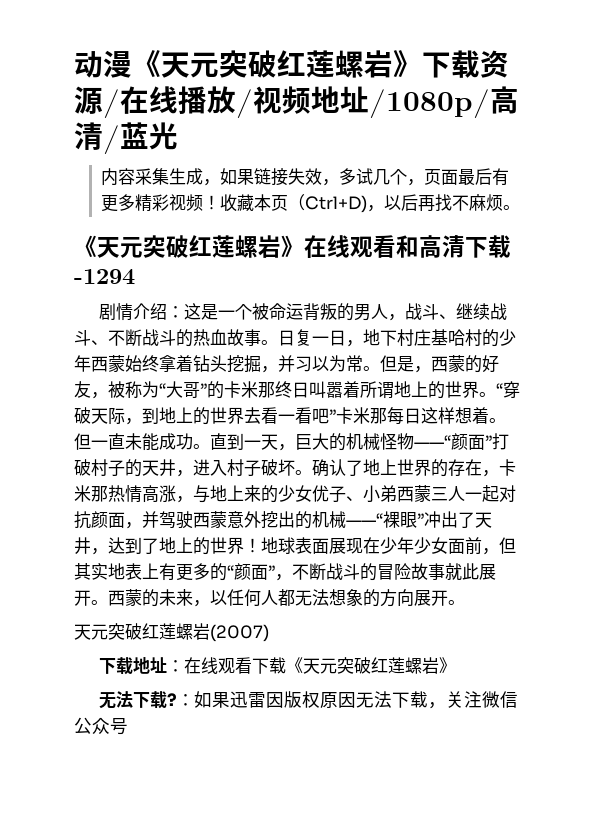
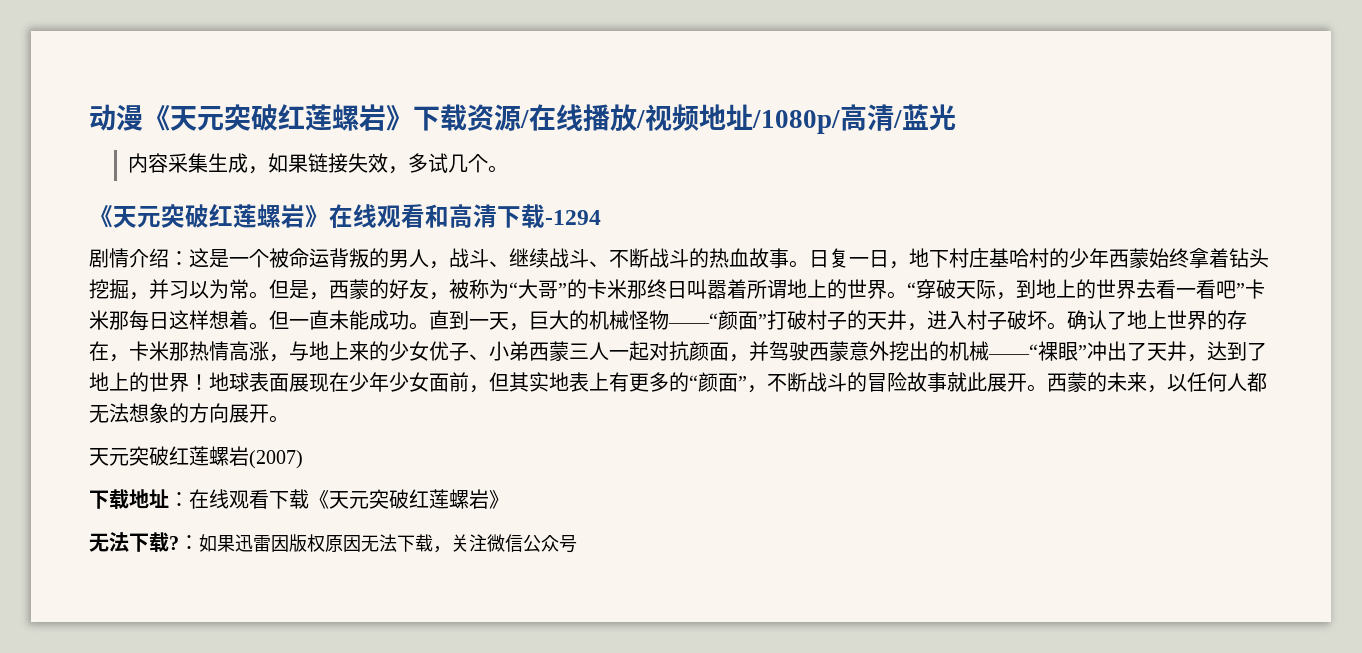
[406,168,509,186] [100,194,503,213] ，页面最后有更多精彩视频！收藏本页（Ctrl+D)，以后再找不麻烦 -> (488, 163) none

